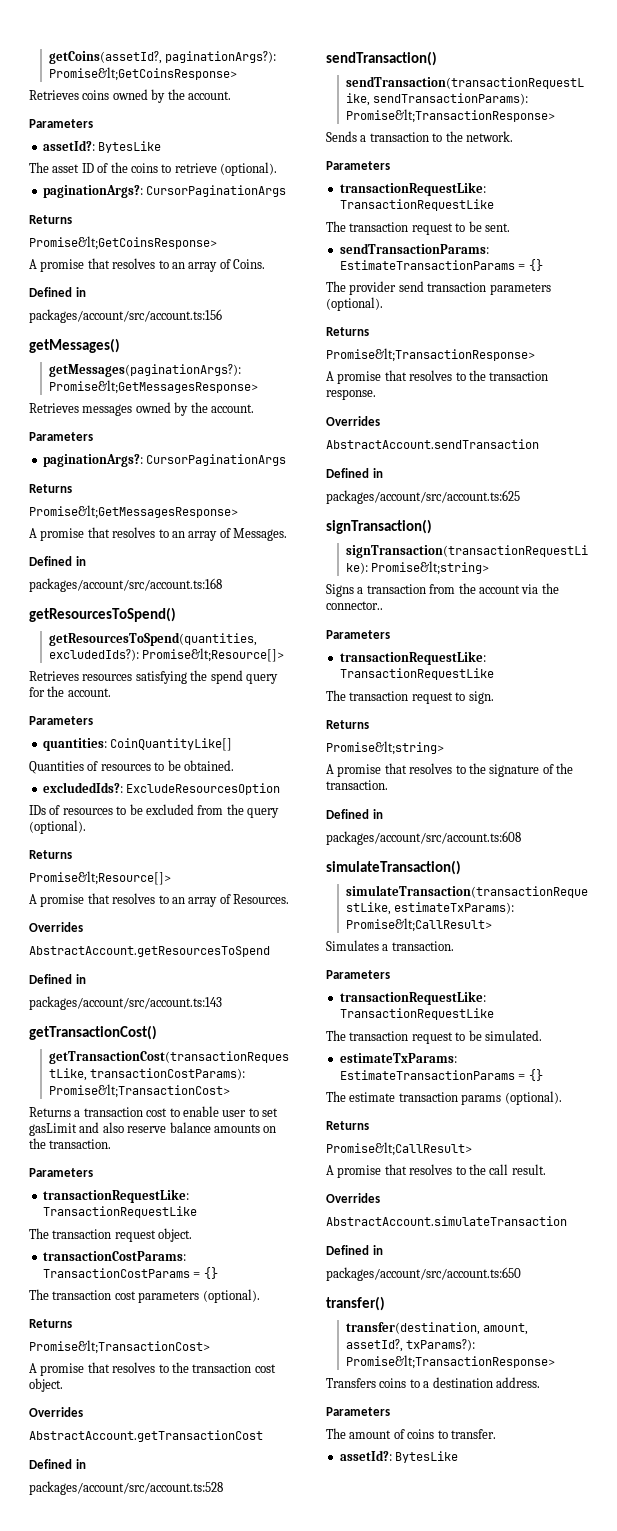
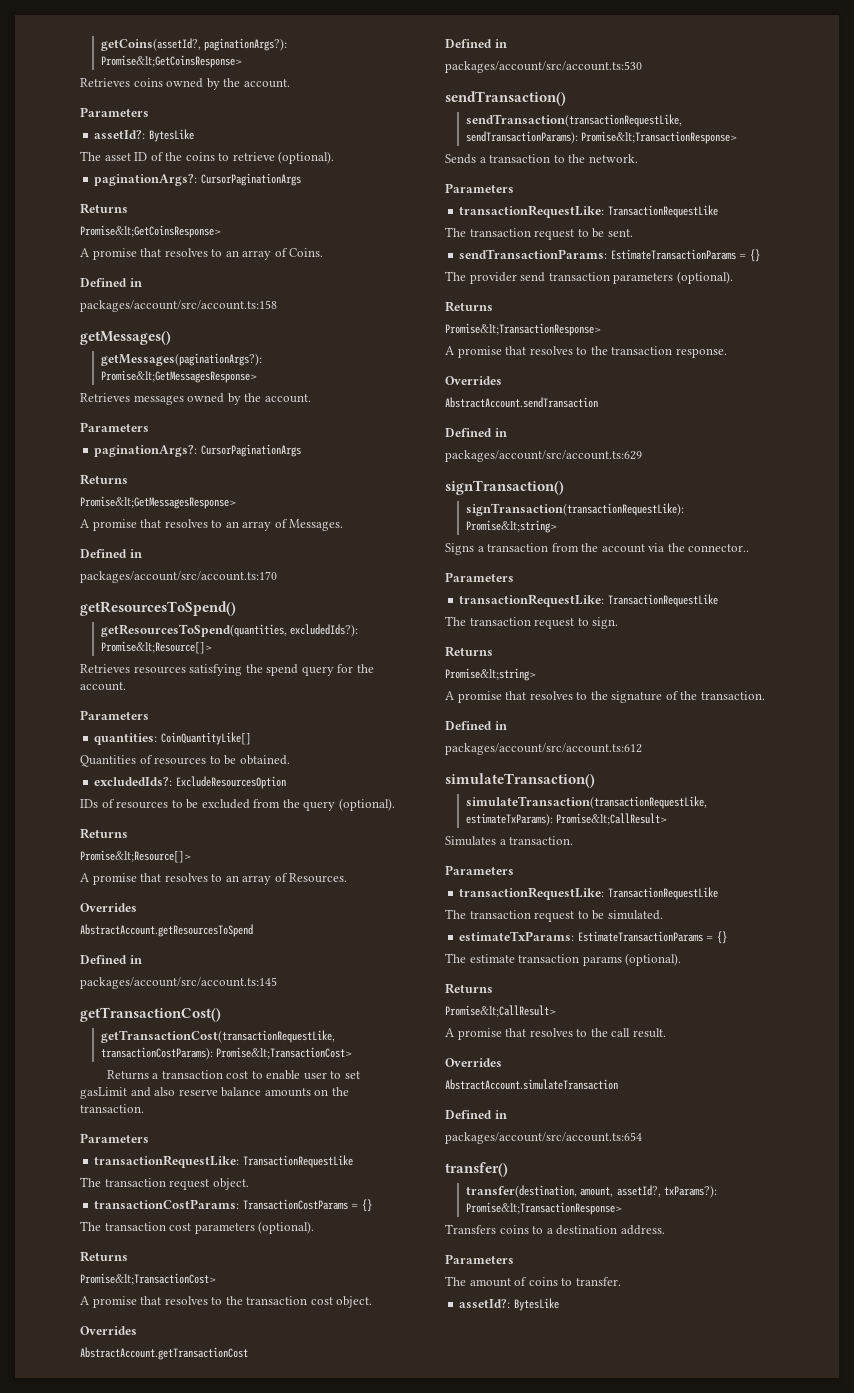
[29,309,222,323] packages/account/src/account.ts:156 -> [80,300,277,312] packages/account/src/account.ts:158
[29,578,222,592] packages/account/src/account.ts:168 -> [80,571,277,583] packages/account/src/account.ts:170
[29,996,222,1010] packages/account/src/account.ts:143 -> [80,977,277,989] packages/account/src/account.ts:145
[29,1481,223,1495] packages/account/src/account.ts:528 -> [445,61,642,73] packages/account/src/account.ts:530
[326,490,520,504] packages/account/src/account.ts:625 -> [445,450,642,462] packages/account/src/account.ts:629
[326,831,521,845] packages/account/src/account.ts:608 -> [445,743,642,755] packages/account/src/account.ts:612
[326,1267,521,1281] packages/account/src/account.ts:650 -> [445,1132,642,1144] packages/account/src/account.ts:654

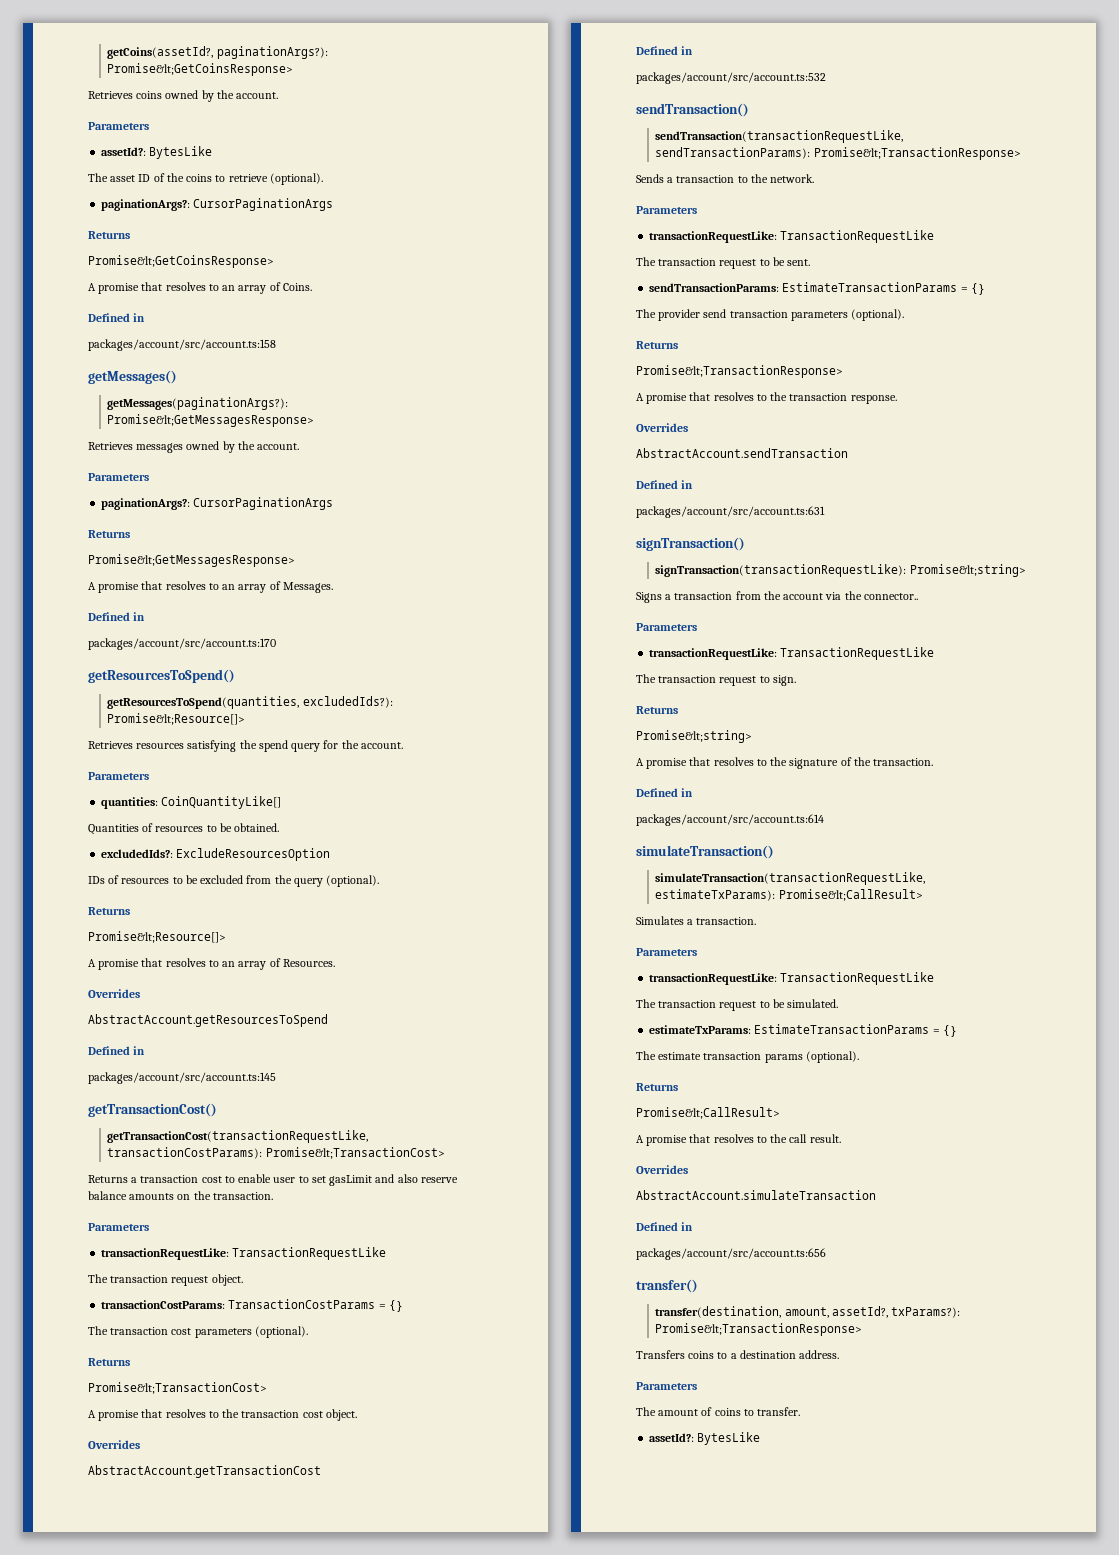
[445,61,642,73] packages/account/src/account.ts:530 -> [636,72,826,84] packages/account/src/account.ts:532
[445,450,642,462] packages/account/src/account.ts:629 -> [636,506,825,518] packages/account/src/account.ts:631
[445,743,642,755] packages/account/src/account.ts:612 -> [636,814,824,826] packages/account/src/account.ts:614
[445,1132,642,1144] packages/account/src/account.ts:654 -> [636,1248,826,1260] packages/account/src/account.ts:656

